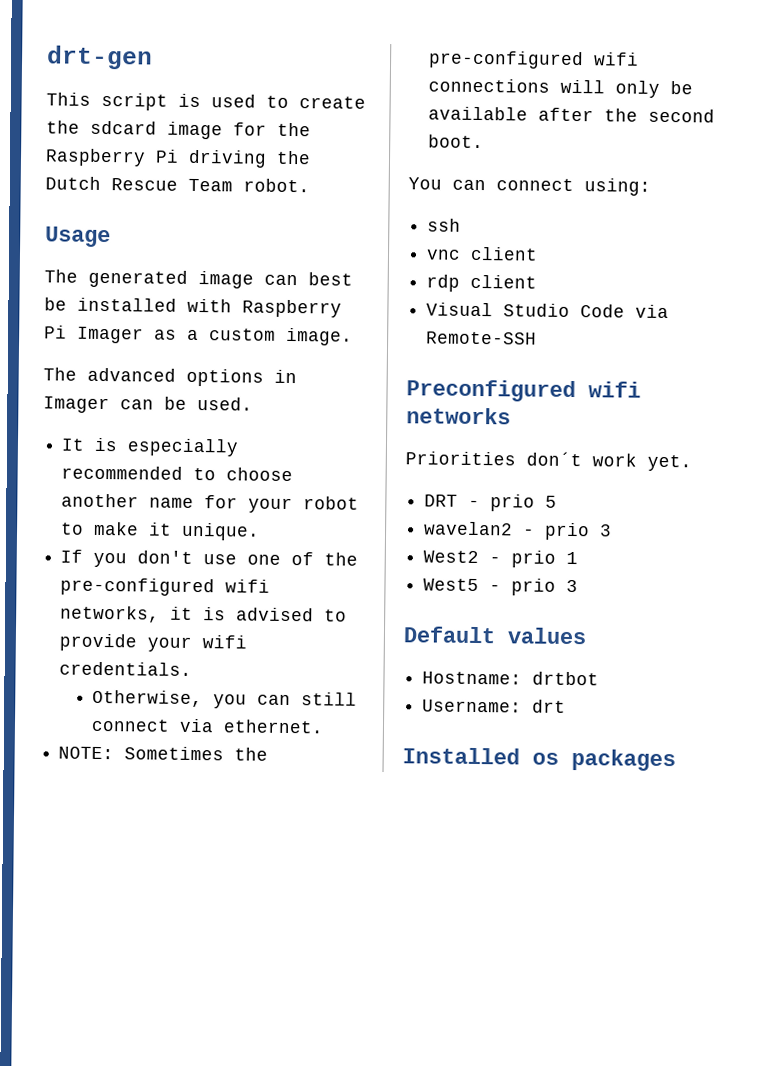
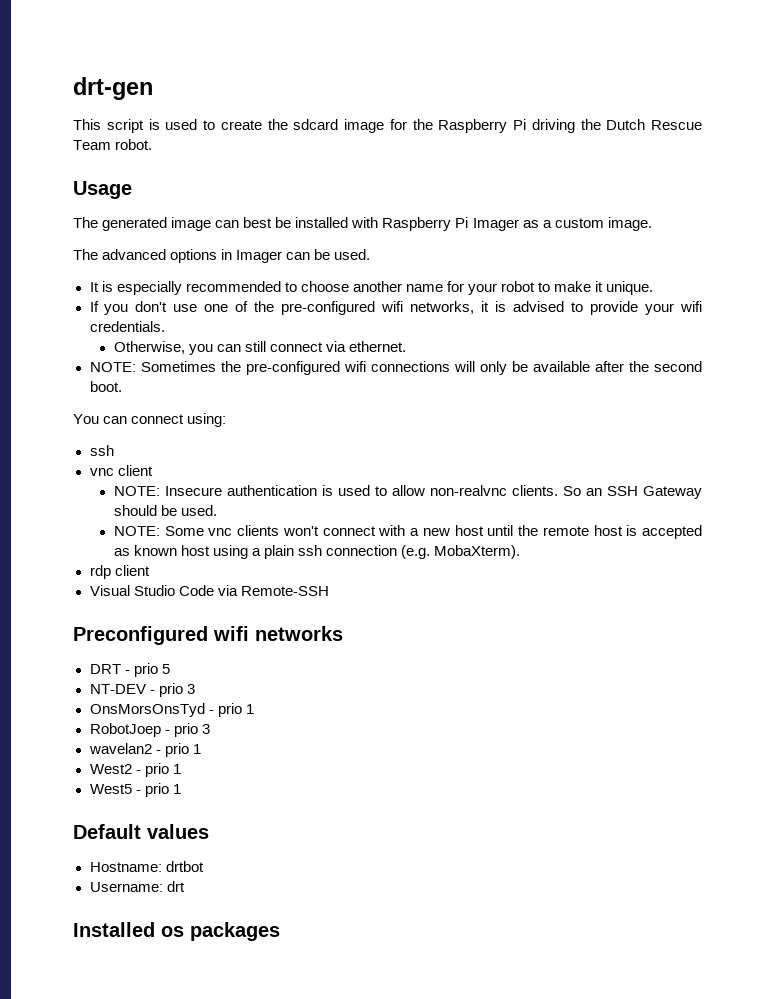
(539, 253) none -> [113,485,702,499] [113,505,217,516] [113,525,703,539] [113,545,521,559] // NOTE: Insecure authentication is used to allow non-realvnc clients. So an SSH Gateway should be used. // NOTE: Some vnc clients won't connect with a new host until the remote host is accepted as known host using a plain ssh connection (e.g. MobaXterm).
[405,451,692,472] // Priorities don´t work yet. -> (343, 633) none
(558, 501) none -> [89,683,195,697] [89,703,254,717] [89,723,210,737] // NT-DEV - prio 3 // OnsMorsOnsTyd - prio 1 // RobotJoep - prio 3
[600,524,613,537] 3 -> [192,744,201,754] 1
[566,579,579,593] 3 -> [172,784,181,794] 1

